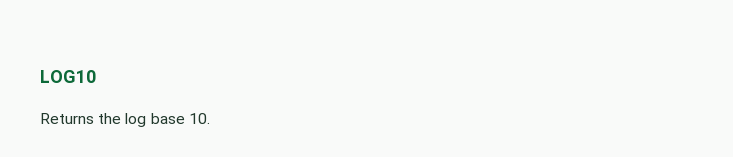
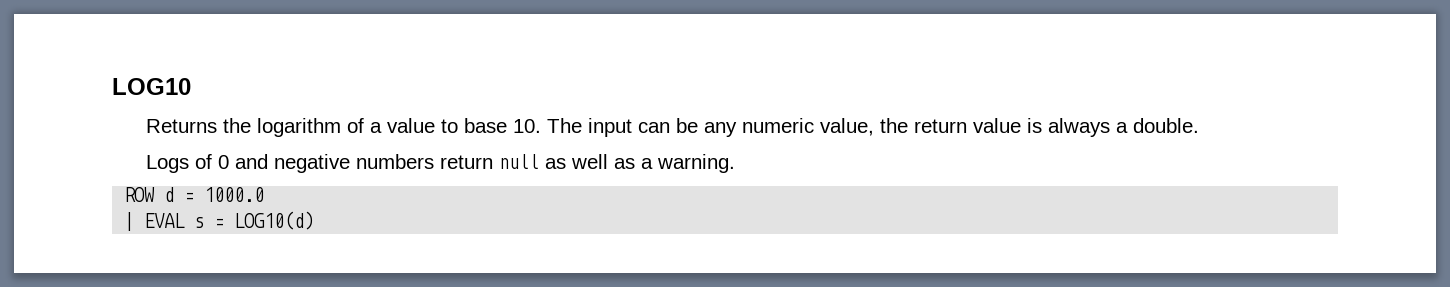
[125,113,210,127] log base 10. -> [256,118,1199,137] [145,154,735,173] [124,187,265,202] [124,211,315,231] logarithm of a value to base 10. The input can be any numeric value, the return value is always a double. // Logs of 0 and negative numbers return null as well as a warning. // ROW d = 1000.0 // | EVAL s = LOG10(d)

